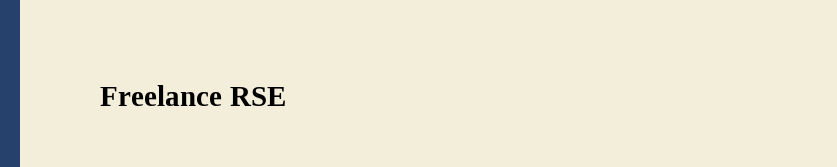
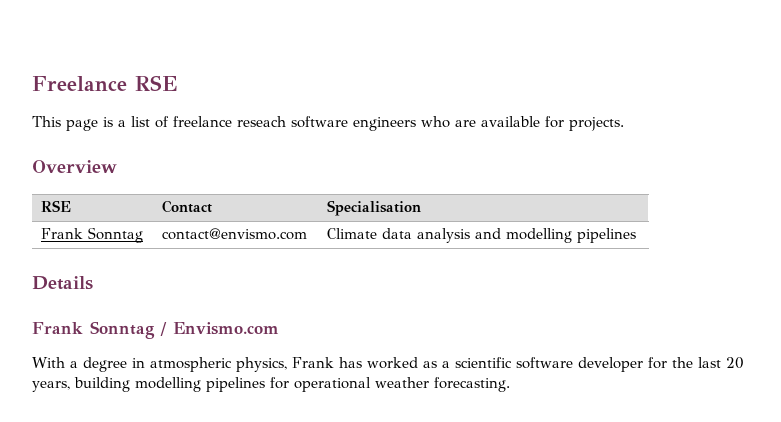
(286, 96) none -> [32,116,624,131] [32,160,117,173] [41,200,72,212] [162,200,213,213] [327,200,422,216] [41,227,144,243] [162,228,308,240] [327,228,637,243] [32,276,93,290] [32,321,279,339] [32,357,744,372] [32,377,510,392] // This page is a list of freelance reseach software engineers who are available for projects. // Overview // RSE | Contact | Specialisation // Frank Sonntag | contact@envismo.com | Climate data analysis and modelling pipelines // Details // Frank Sonntag / Envismo.com // With a degree in atmospheric physics, Frank has worked as a scientific software developer for the last 20 years, building modelling pipelines for operational weather forecasting.

